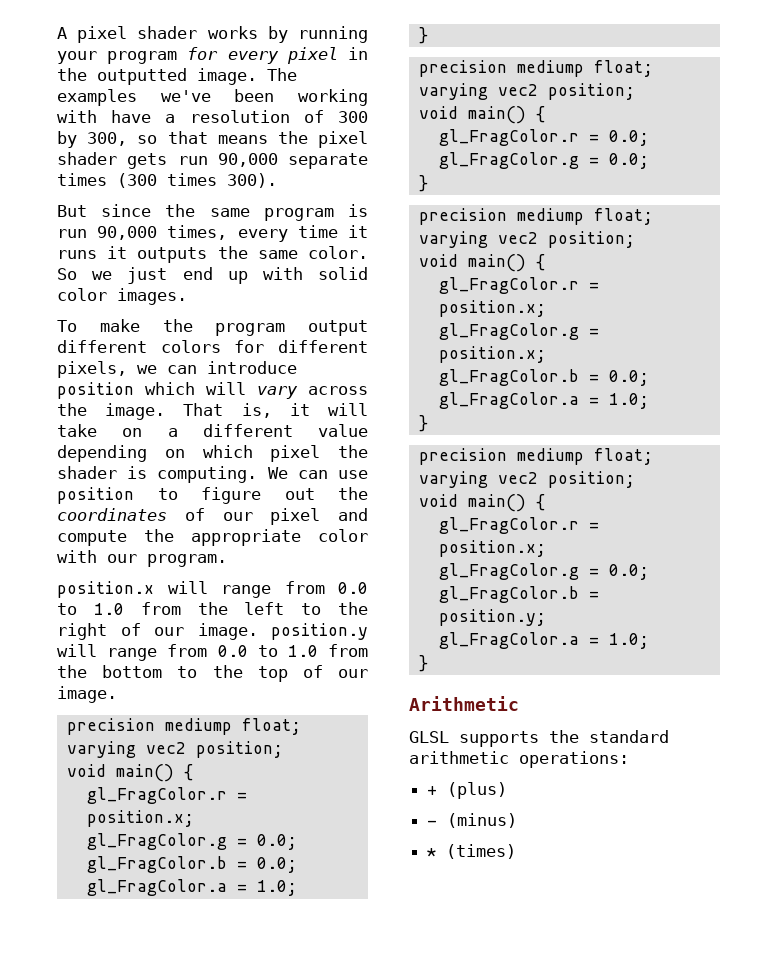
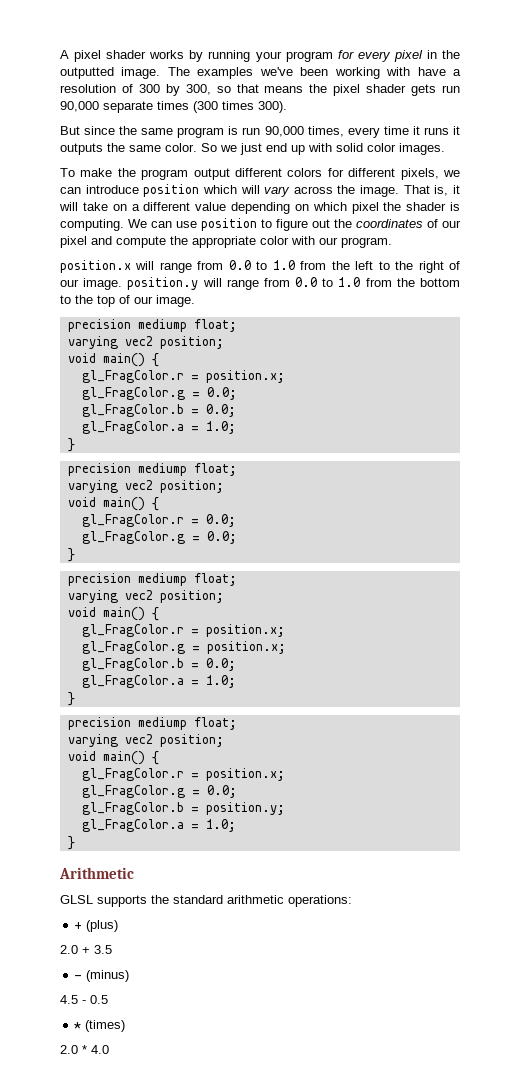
(508, 790) none -> [60,945,112,954] // 2.0 + 3.5
(518, 820) none -> [60,995,108,1004] // 4.5 - 0.5
(517, 851) none -> [60,1045,109,1054] // 2.0 * 4.0

